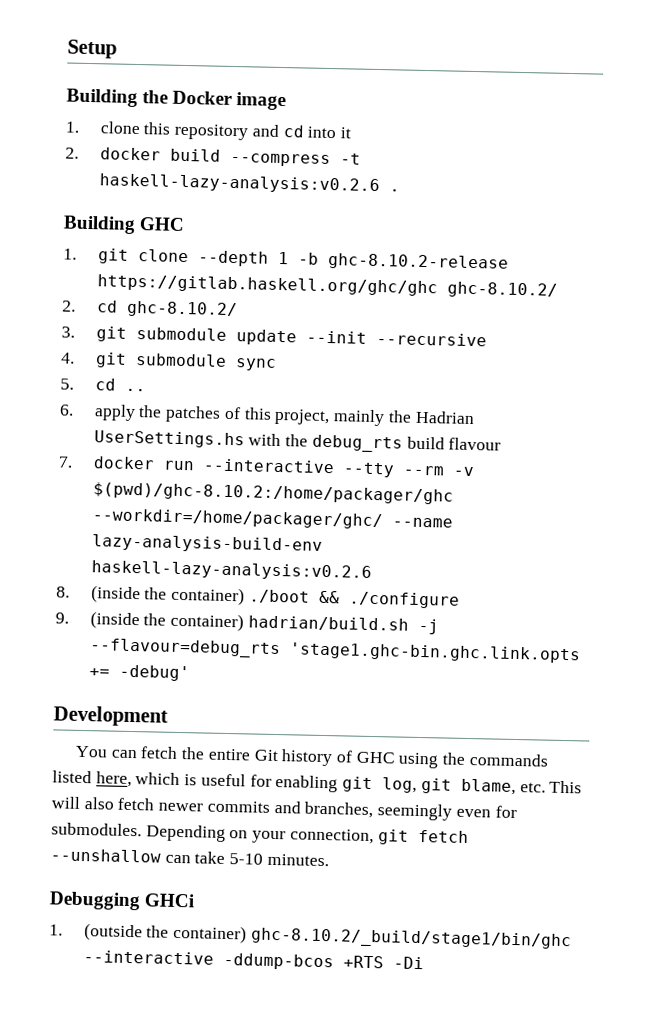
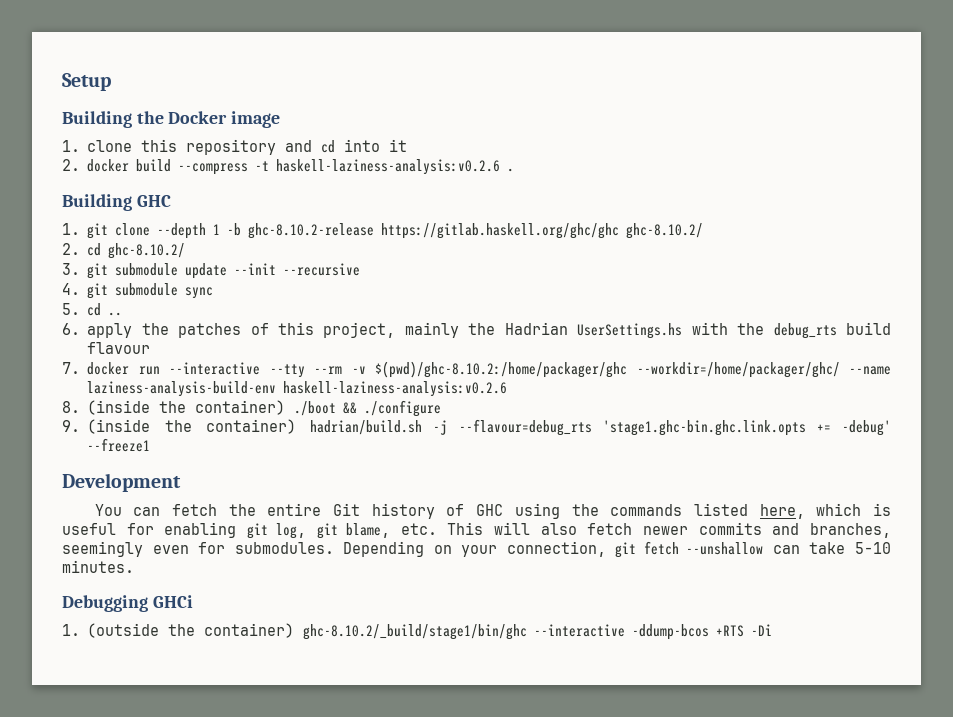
[98,173,380,195] haskell-lazy-analysis:v0.2.6 -> [276,159,501,175] haskell-laziness-analysis:v0.2.6
[91,534,323,554] [90,560,372,581] lazy-analysis-build-env haskell-lazy-analysis:v0.2.6 -> [87,381,508,397] laziness-analysis-build-env haskell-laziness-analysis:v0.2.6
(190, 673) none -> [87,438,151,452] --freeze1

